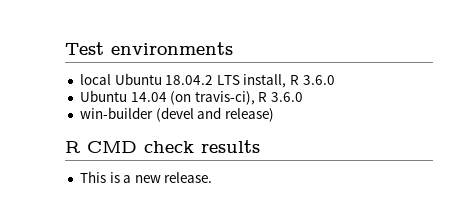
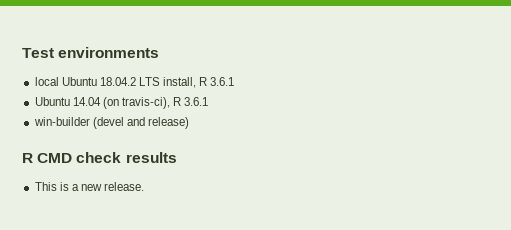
[302,75,335,85] 3.6.0 -> [210,77,235,86] 3.6.1
[271,92,304,102] 3.6.0 -> [184,97,209,106] 3.6.1

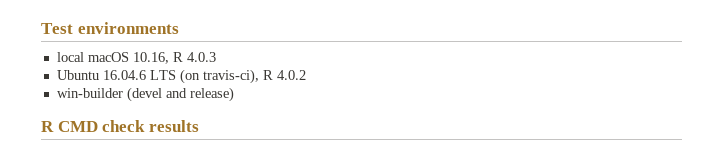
[61,77,235,88] [34,97,101,106] Ubuntu 18.04.2 LTS install, R 3.6.1 // Ubuntu 14.04 -> [87,52,216,64] [56,70,176,80] macOS 10.16, R 4.0.3 // Ubuntu 16.04.6 LTS
[184,97,209,106] 3.6.1 -> [276,70,306,80] 4.0.2
[34,182,145,191] // This is a new release. -> (199, 126) none

